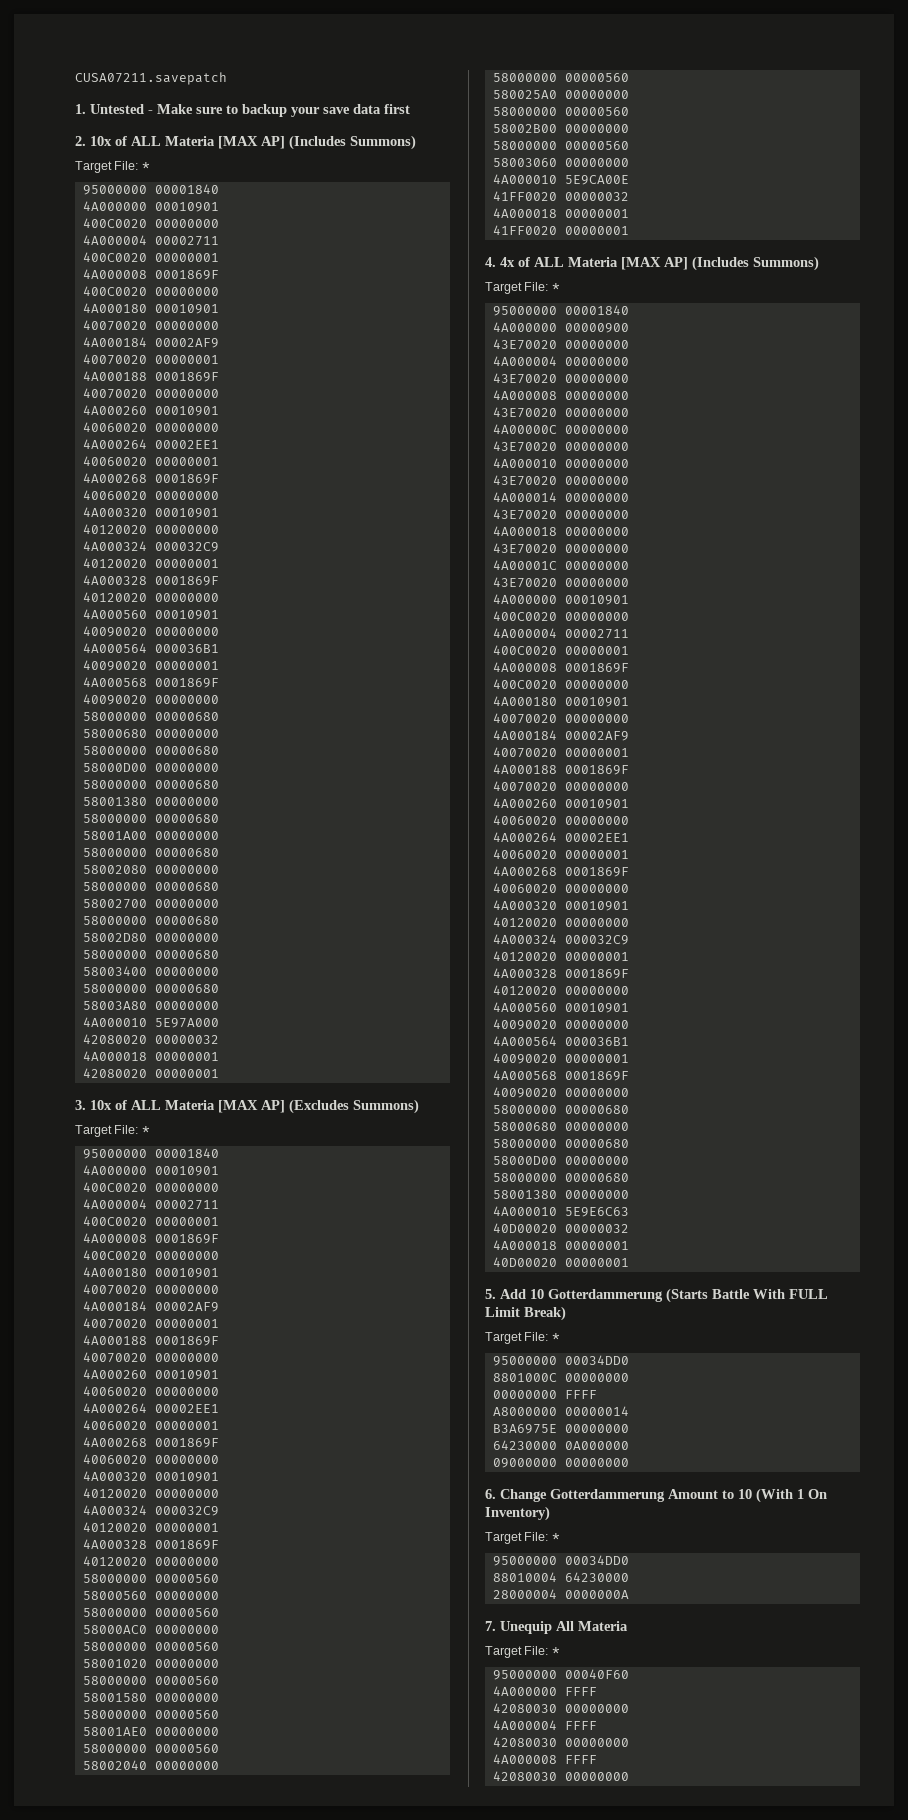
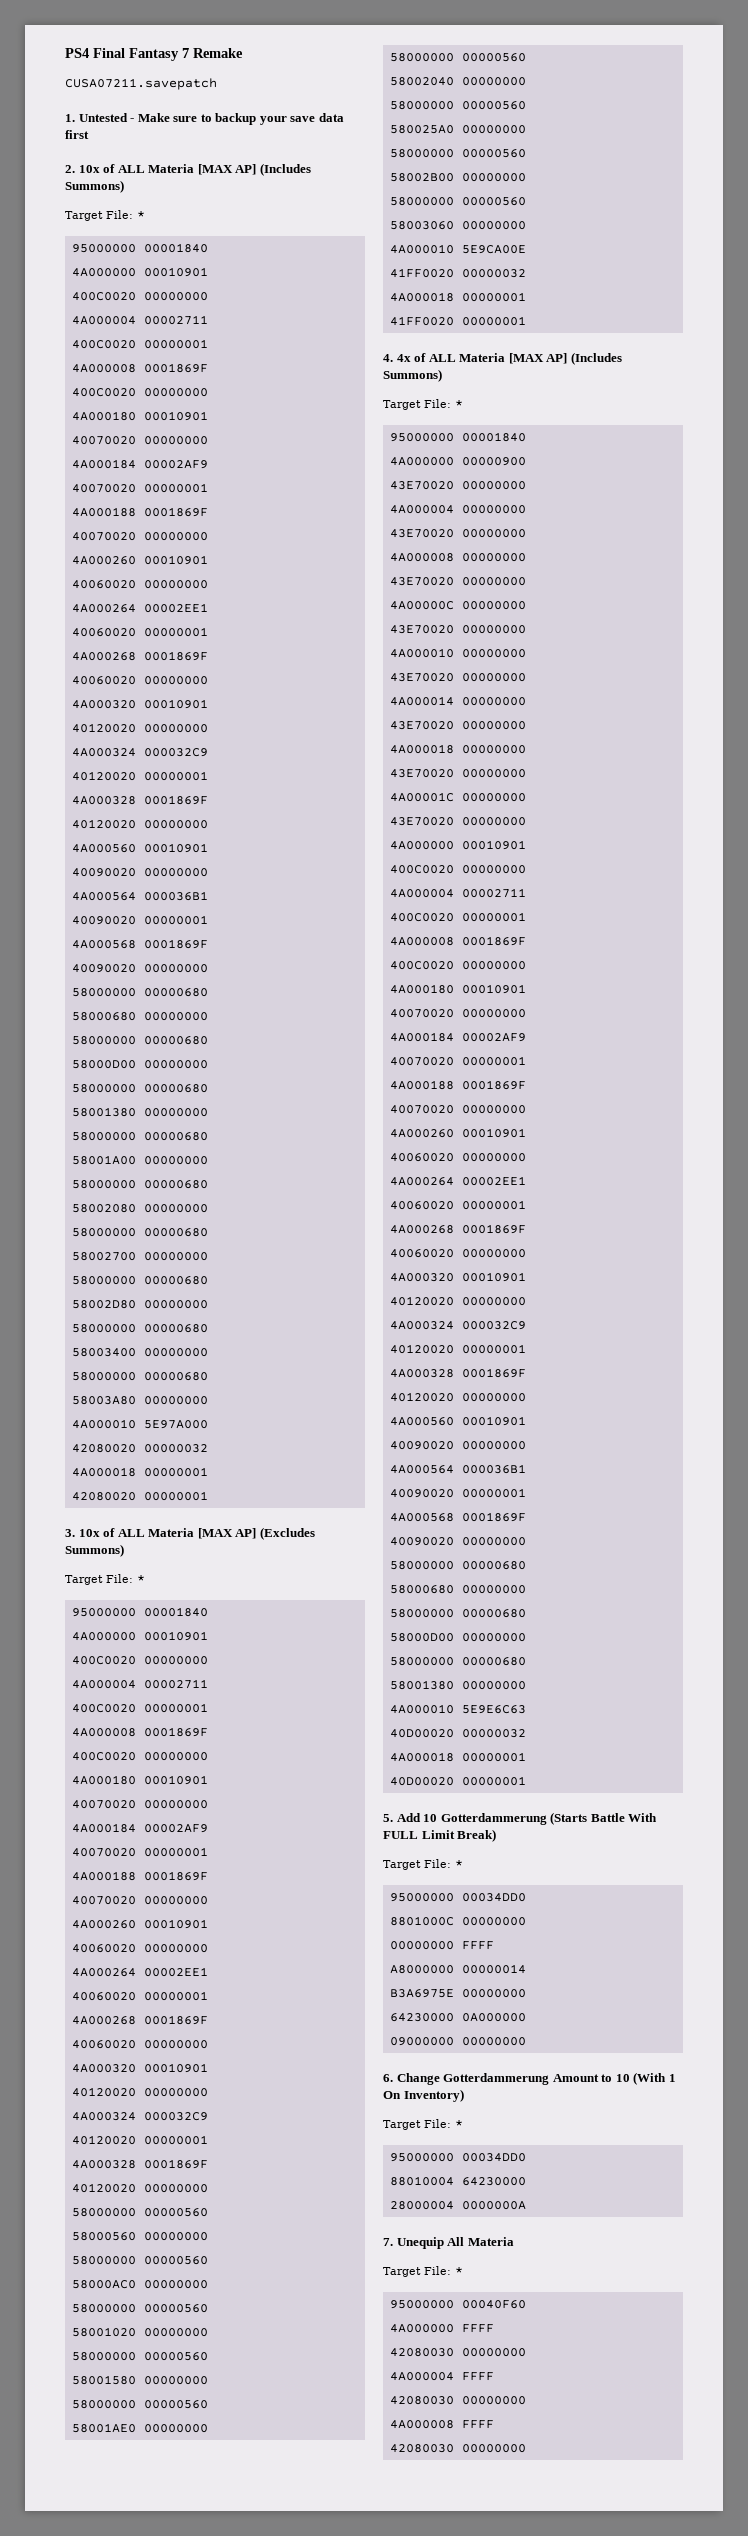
(75, 78) none -> [65,48,243,61] PS4 Final Fantasy 7 Remake //

